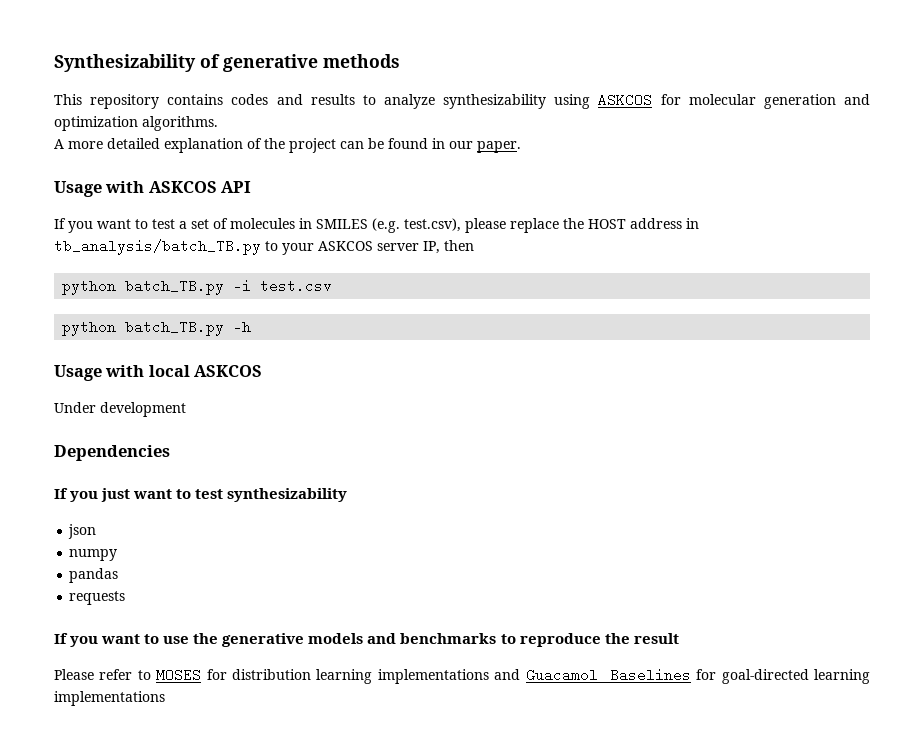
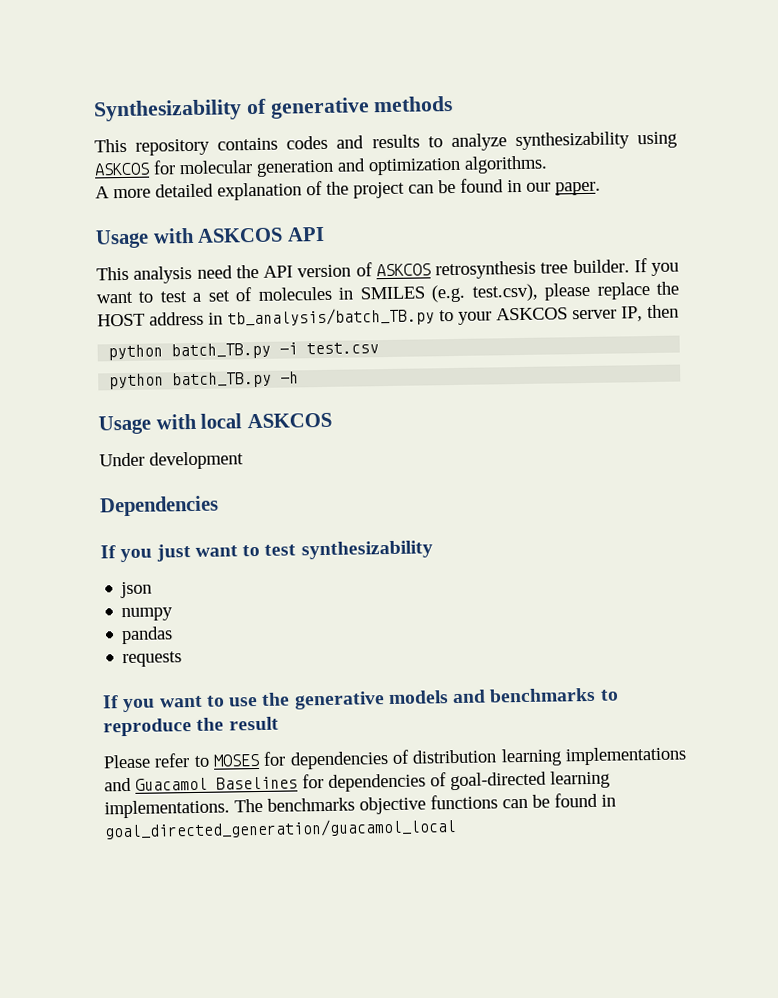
(252, 187) none -> [96,259,630,284] This analysis need the API version of ASKCOS retrosynthesis tree builder.
(227, 674) none -> [289,749,410,770] dependencies of
[721,669,870,684] [54,691,165,706] goal-directed learning implementations -> [328,770,610,792] [104,792,616,819] [104,818,457,840] dependencies of goal-directed learning implementations. The benchmarks objective functions can be found in goal_directed_generation/guacamol_local

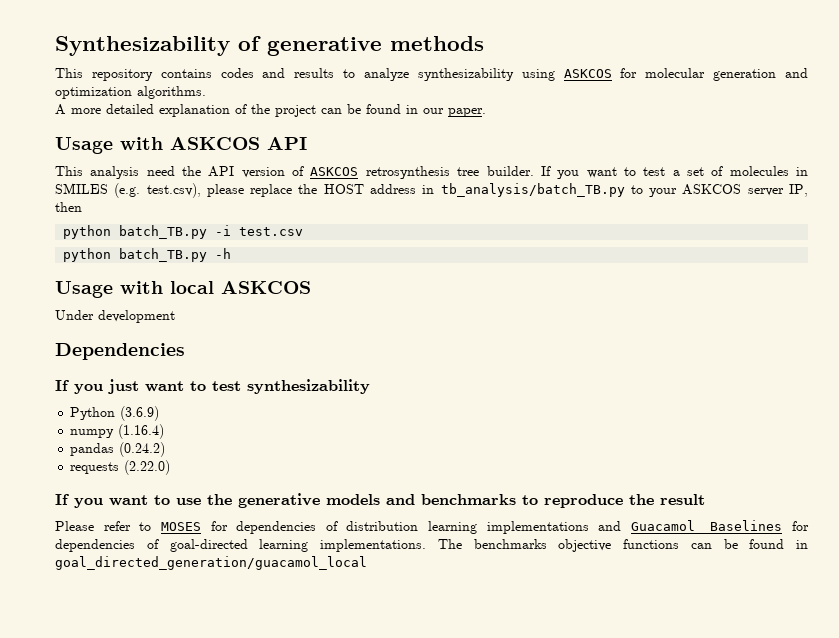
[120,581,153,599] json -> [70,406,160,421] Python (3.6.9)
(174, 614) none -> [118,424,165,439] (1.16.4)
(174, 635) none -> [119,442,166,457] (0.24.2)
(183, 659) none -> [124,460,171,475] (2.22.0)

